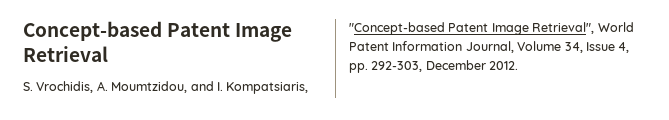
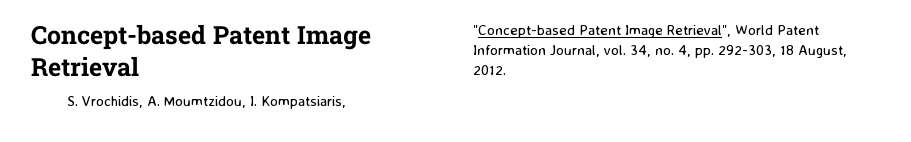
[190,81,214,91] and -> (246, 102) none
[517,41,615,53] Volume 34, Issue -> [604,45,674,57] vol. 34, no.
[425,60,486,70] December -> [780,45,847,58] 18 August,

